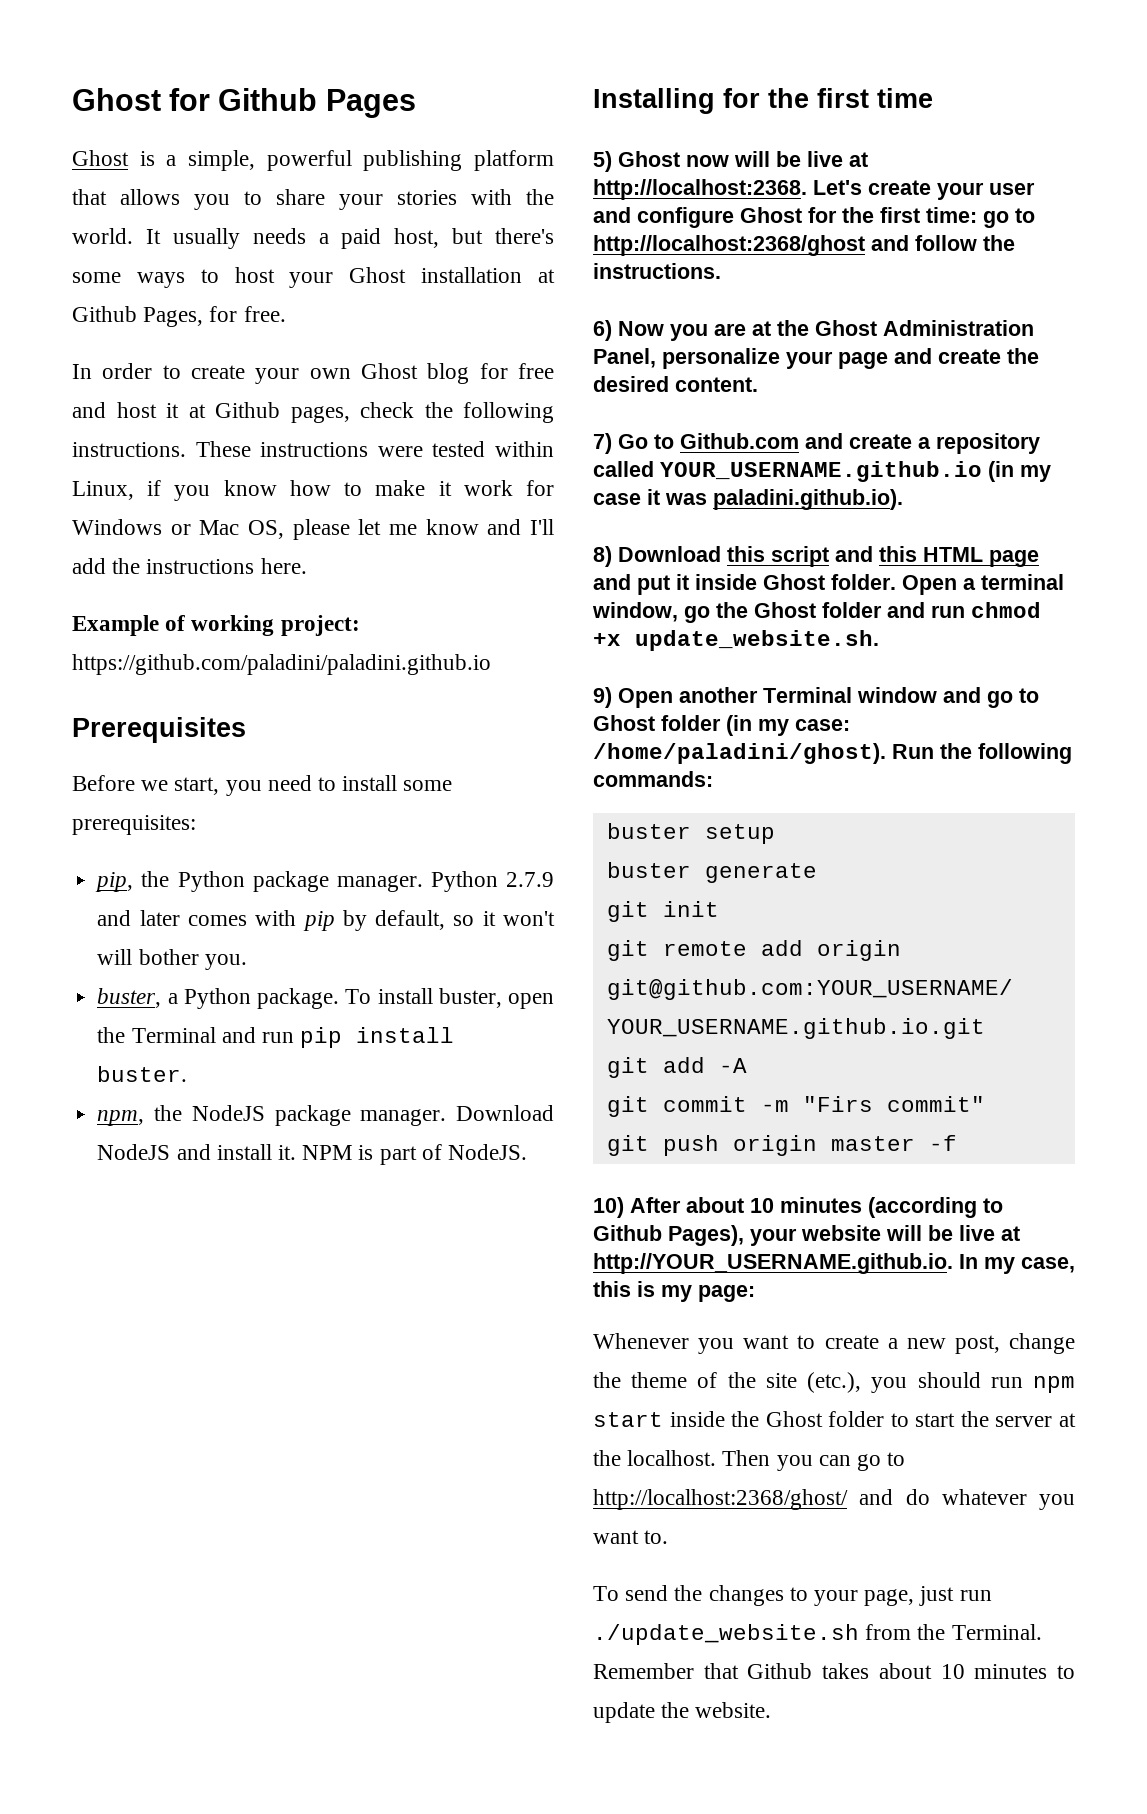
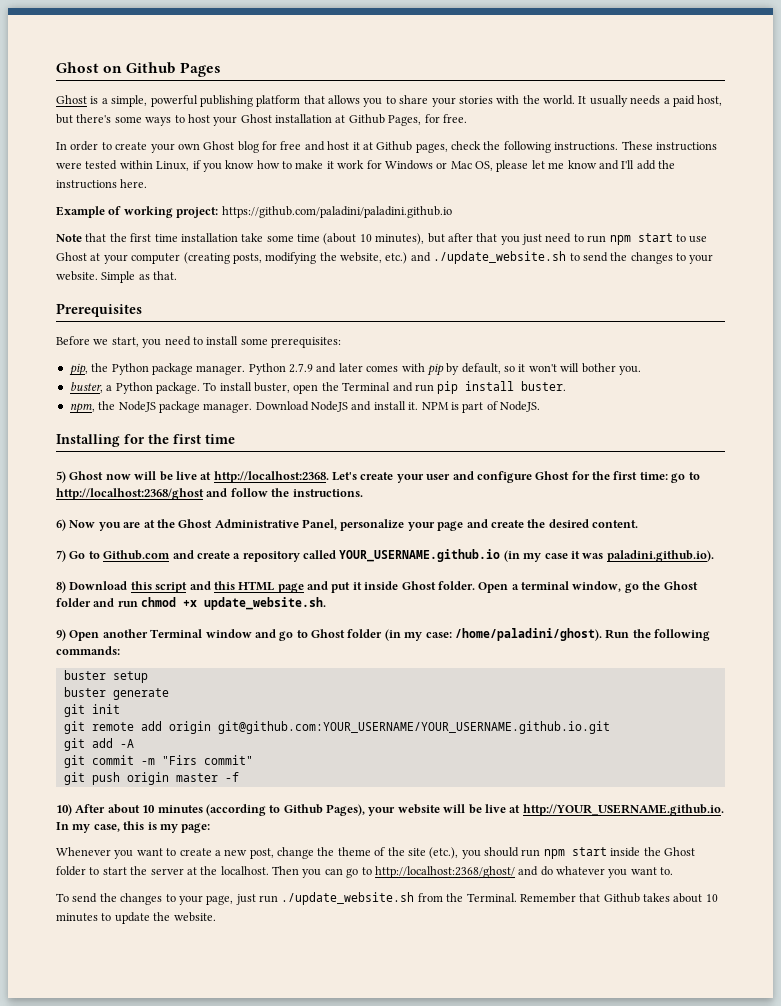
[72,88,211,111] Ghost for -> [56,62,123,73] Ghost on
(491, 664) none -> [56,233,708,245] [56,251,714,264] [56,271,178,283] // Note that the first time installation take some time (about 10 minutes), but after that you just need to run npm start to use Ghost at your computer (creating posts, modifying the website, etc.) and ./update_website.sh to send the changes to your website. Simple as that.
[883,320,1034,336] Administration -> [214,519,299,528] Administrative

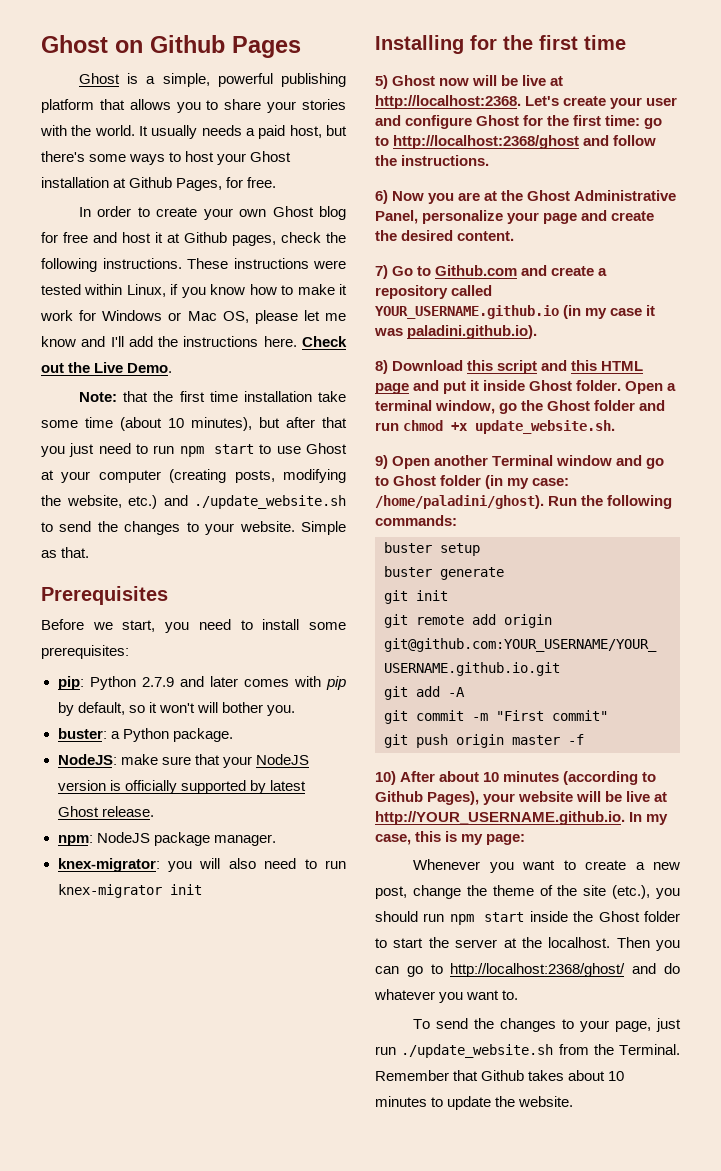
[56,206,452,218] [56,234,82,242] // Example of working project: https://github.com/paladini/paladini.github.io // Note -> [301,336,347,347] [41,362,173,373] [79,392,118,402] Check out the Live Demo. // Note:
[68,363,246,376] pip, the Python package manager. -> [57,676,84,690] pip:
[69,382,103,393] buster, -> [57,728,107,739] buster:
[203,381,567,394] [69,401,540,414] To install buster, open the Terminal and run pip install buster. // npm, the NodeJS package manager. Download NodeJS and install it. NPM is part of NodeJS. -> [57,754,309,768] [57,780,306,794] [57,806,154,817] [57,832,276,846] [57,858,346,872] [57,884,202,898] // NodeJS: make sure that your NodeJS version is officially supported by latest Ghost release. // npm: NodeJS package manager. // knex-migrator: you will also need to run knex-migrator init
[161,755,197,765] "Firs -> [496,710,544,721] "First

